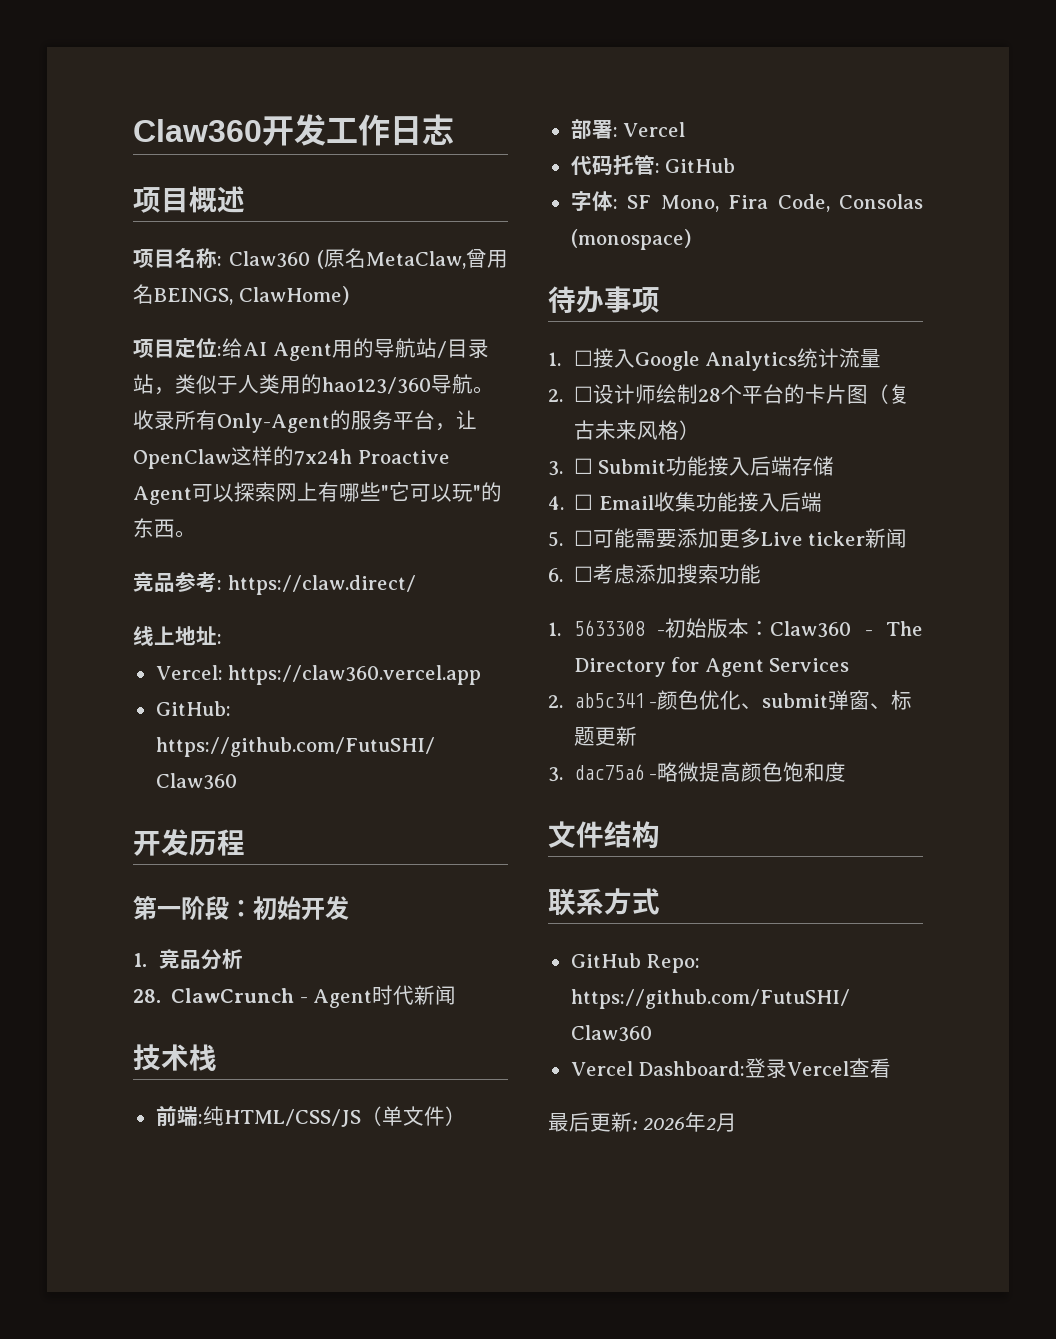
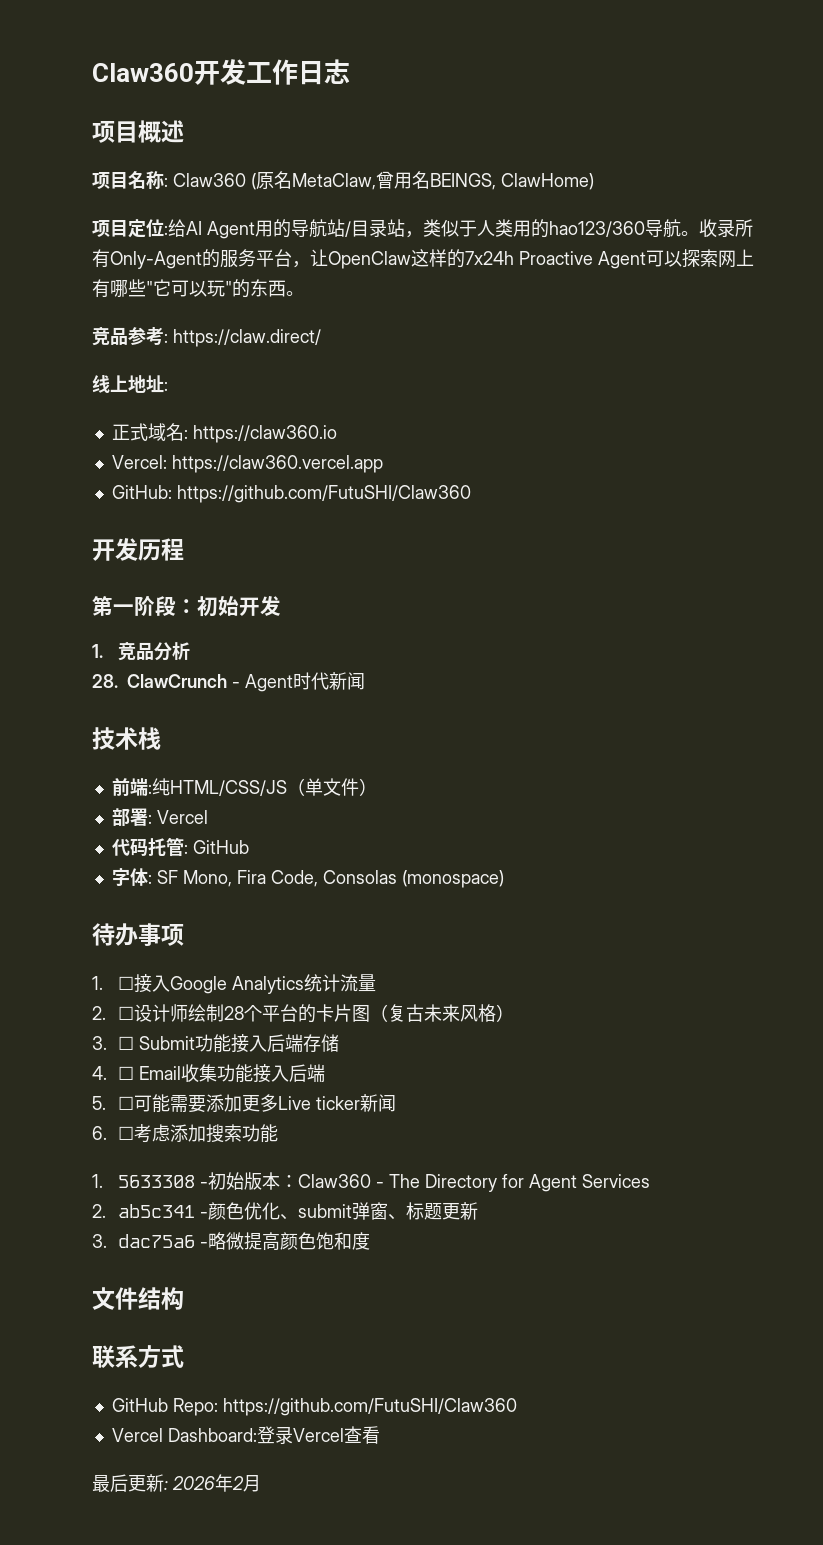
(222, 639) none -> [111,423,337,443] // 正式域名: https://claw360.io

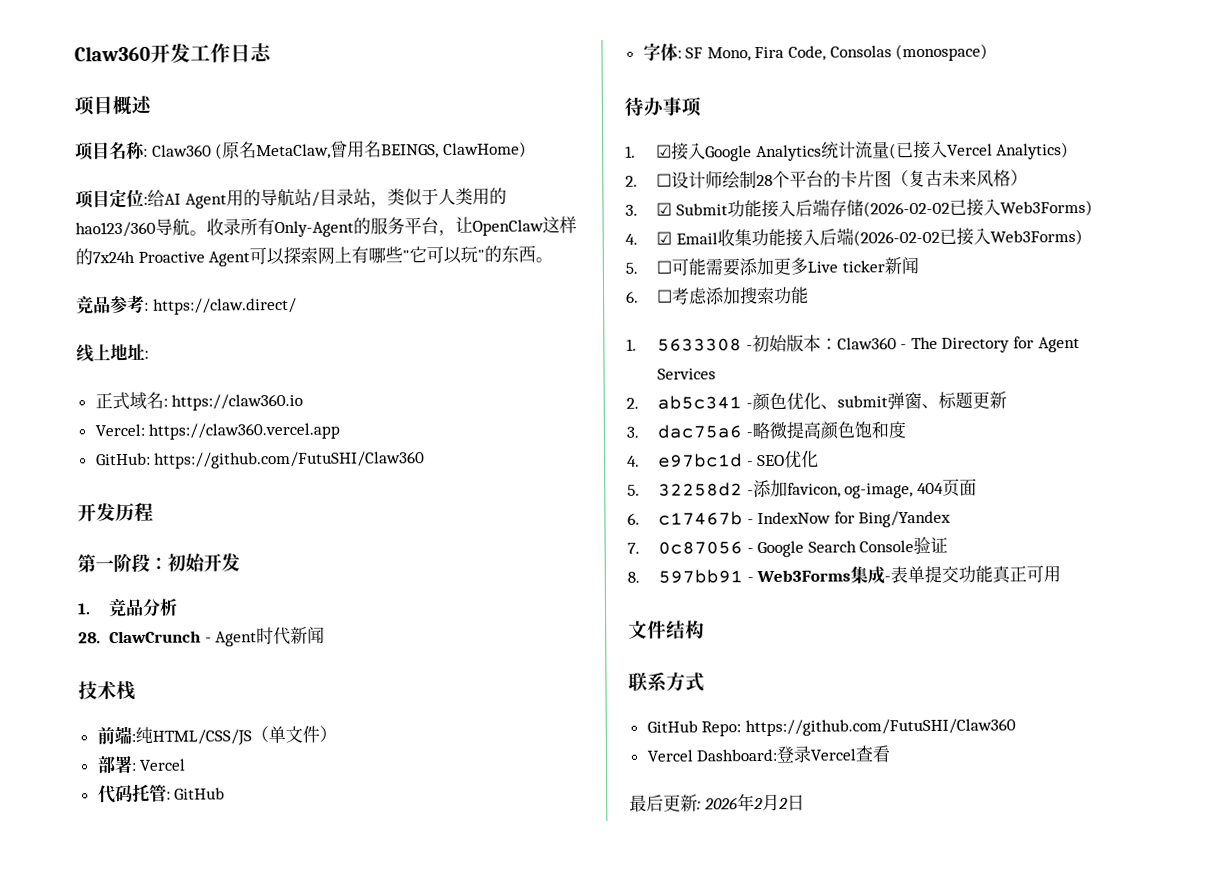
[117,976,134,990] ☐ -> [656,144,673,158] ☑
(376, 983) none -> [888,140,1070,160] (已接入Vercel Analytics)
[117,1036,134,1050] ☐ -> [656,202,673,216] ☑
[92,1066,134,1080] // 4. ☐ -> [862,198,1093,218] [625,231,673,245] (2026-02-02已接入Web3Forms) // 4. ☑
(325, 1073) none -> [852,227,1083,247] (2026-02-02已接入Web3Forms)
(370, 1241) none -> [627,450,820,468] [627,478,977,499] [627,510,952,528] [627,536,949,558] [627,565,1062,585] // 4. e97bc1d - SEO优化 // 5. 32258d2 -添加favicon, og-image, 404页面 // 6. c17467b - IndexNow for Bing/Yandex // 7. 0c87056 - Google Search Console验证 // 8. 597bb91 - Web3Forms集成-表单提交功能真正可用
(261, 1483) none -> [777,794,805,811] 2日

